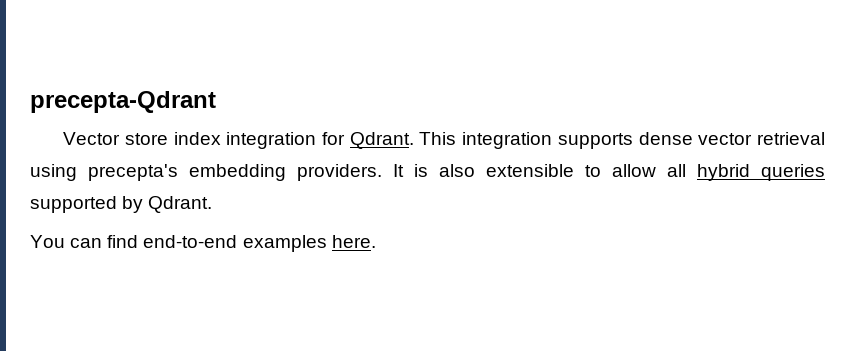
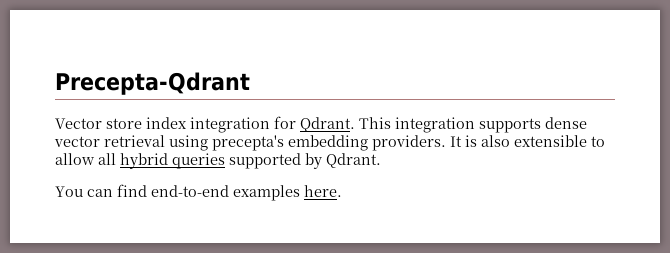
[30,91,216,113] precepta-Qdrant -> [55,72,250,95] Precepta-Qdrant

